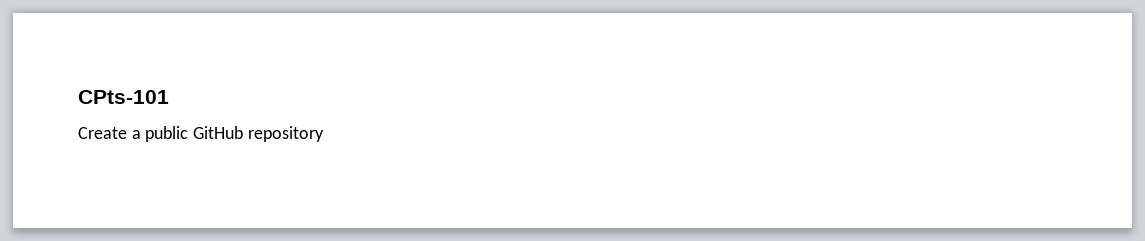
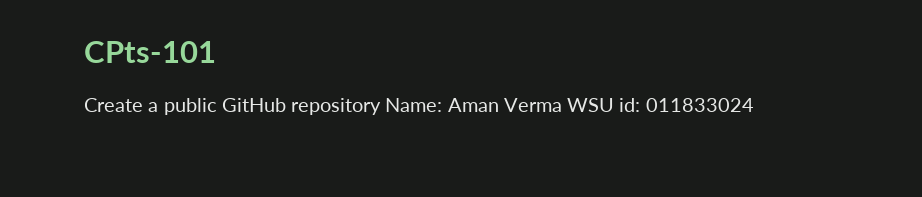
(324, 134) none -> [385,98,754,112] Name: Aman Verma WSU id: 011833024

